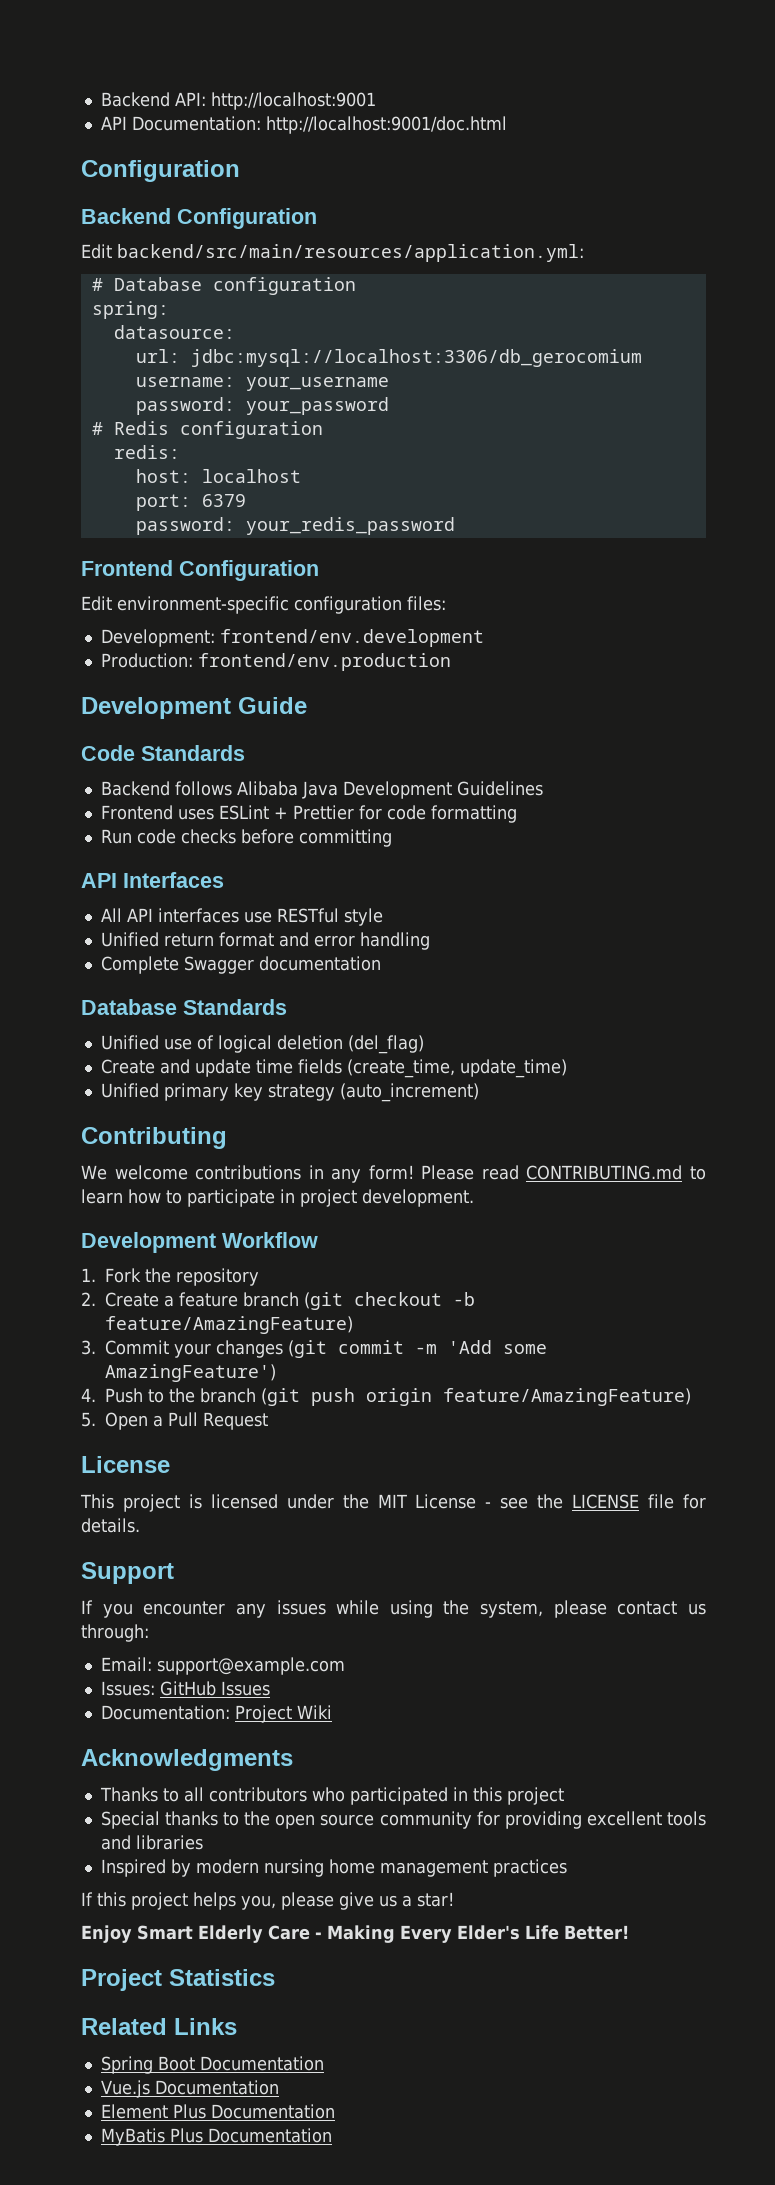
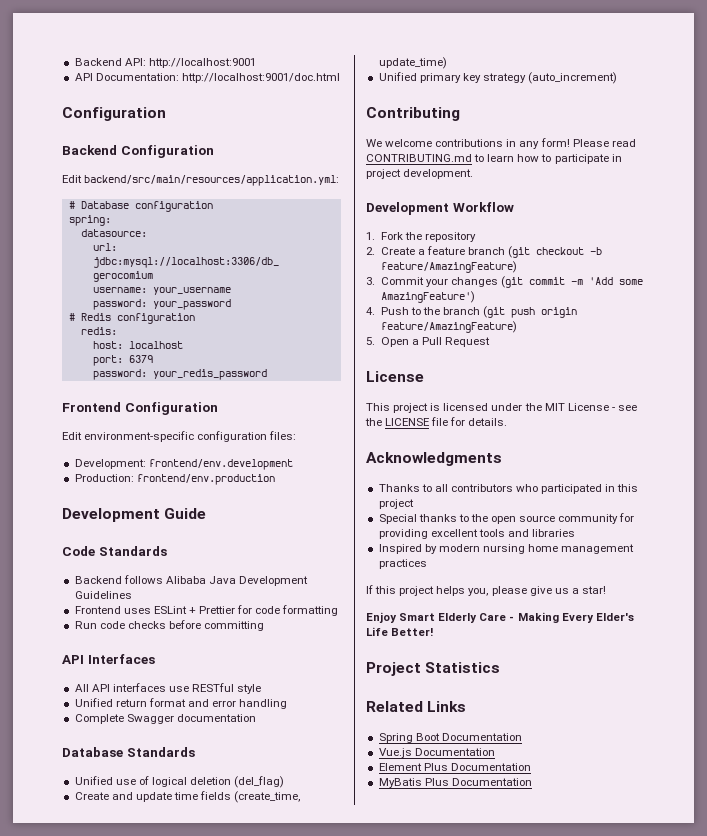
[81,1562,174,1584] [81,1600,706,1618] [81,1624,149,1642] [100,1657,345,1675] [100,1681,270,1696] [100,1705,332,1723] // Support // If you encounter any issues while using the system, please contact us through: // Email: support@example.com // Issues: GitHub Issues // Documentation: Project Wiki -> (508, 422) none

